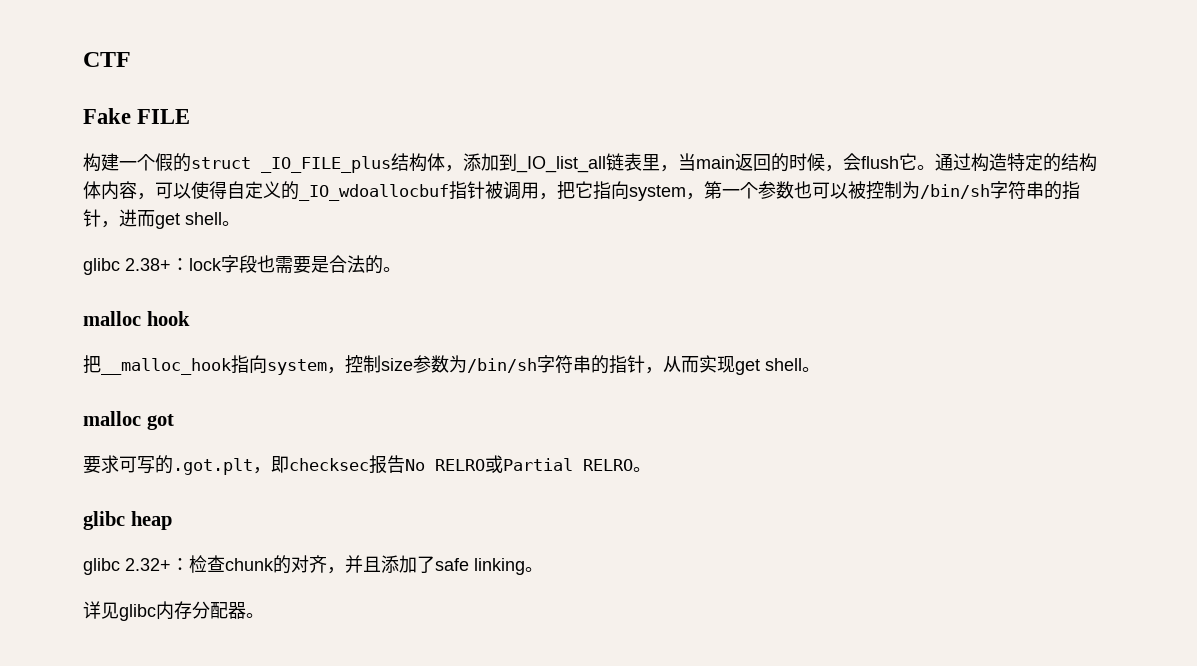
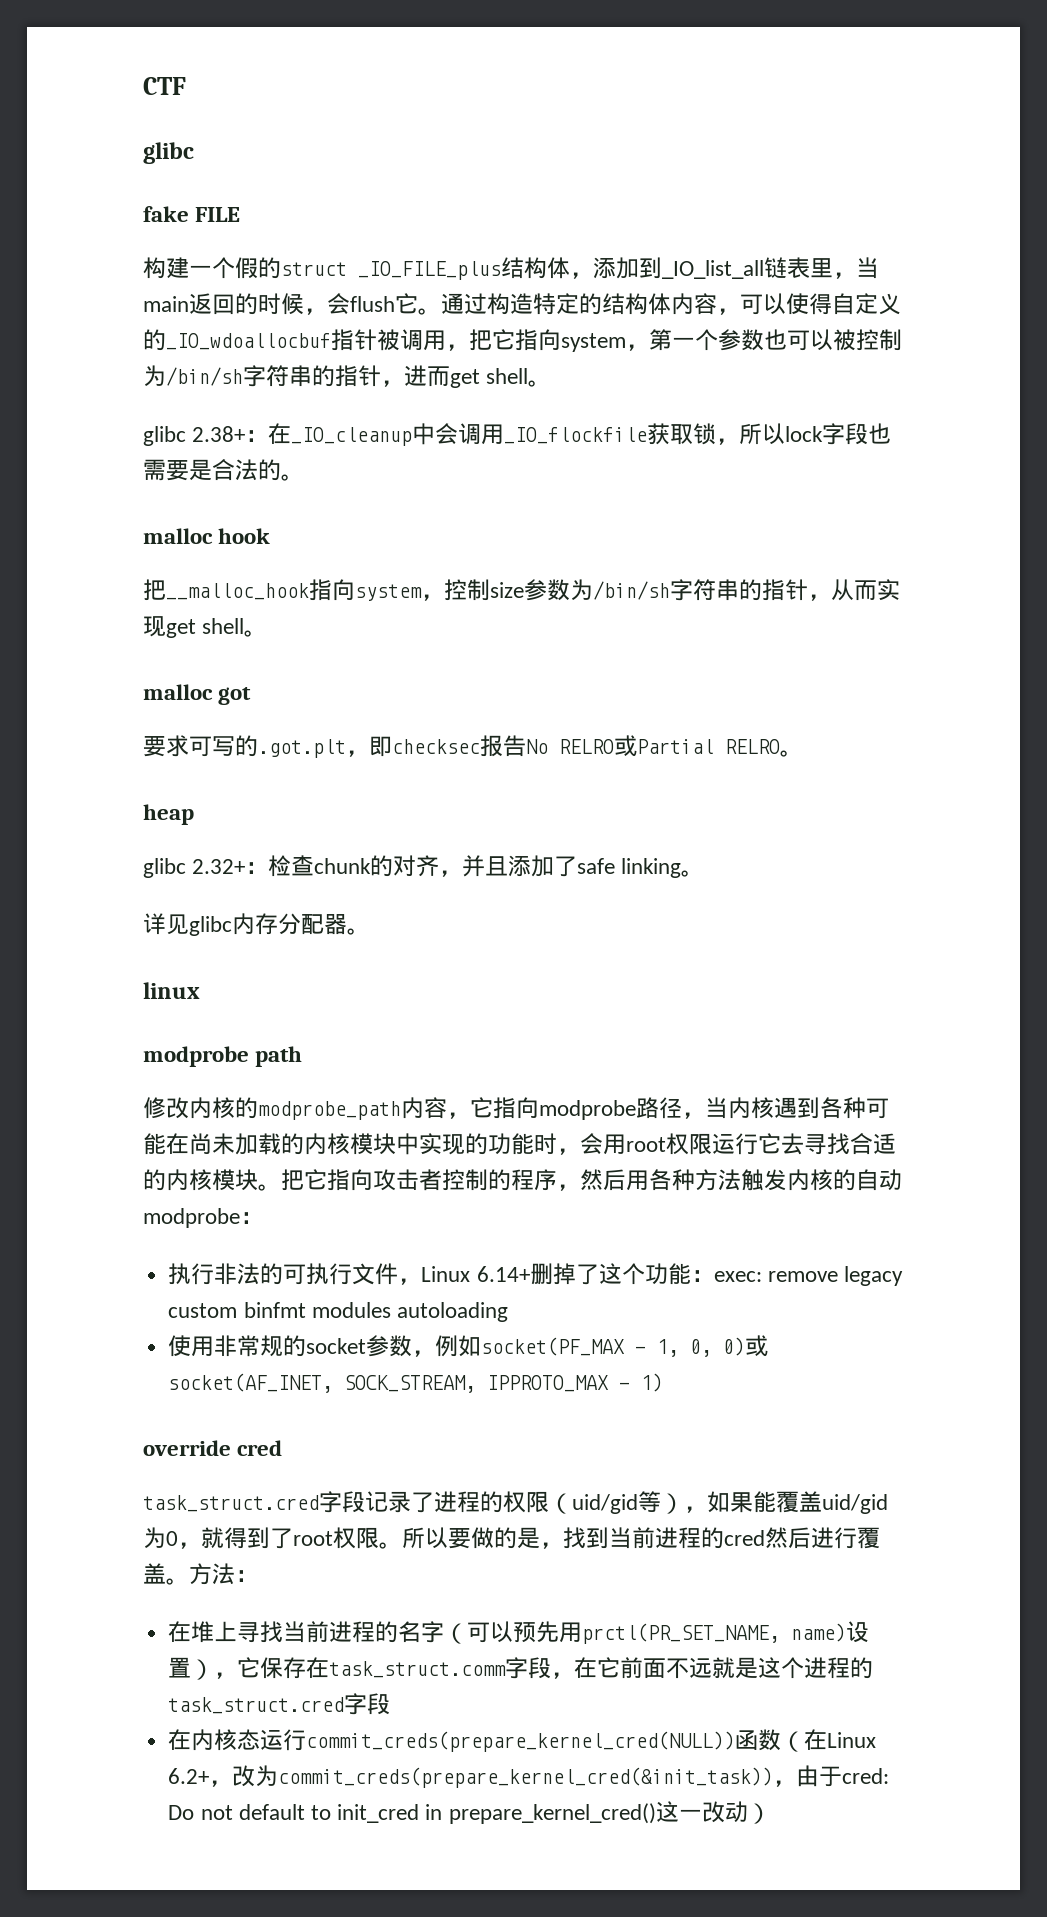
[83,108,131,124] Fake -> [143,142,194,164] [143,206,189,222] glibc // fake
(189, 264) none -> [268,423,786,446] 在_IO_cleanup中会调用_IO_flockfile获取锁，所以
[83,511,125,530] glibc -> (803, 753) none
(264, 615) none -> [143,982,200,999] [143,1046,303,1067] [143,1097,889,1120] [143,1133,896,1155] [143,1169,902,1191] [143,1208,263,1228] [168,1263,903,1286] [168,1302,508,1322] [168,1335,769,1357] [168,1373,664,1393] [143,1440,283,1456] [143,1491,888,1514] [143,1527,880,1549] [143,1563,258,1585] [168,1621,870,1644] [168,1657,874,1680] [168,1693,391,1715] [168,1729,877,1752] [168,1765,890,1788] [168,1801,771,1824] // linux // modprobe path // 修改内核的modprobe_path内容，它指向modprobe路径，当内核遇到各种可能在尚未加载的内核模块中实现的功能时，会用root权限运行它去寻找合适的内核模块。把它指向攻击者控制的程序，然后用各种方法触发内核的自动modprobe： // 执行非法的可执行文件，Linux 6.14+删掉了这个功能：exec: remove legacy custom binfmt modules autoloading // 使用非常规的socket参数，例如socket(PF_MAX - 1, 0, 0)或socket(AF_INET, SOCK_STREAM, IPPROTO_MAX - 1) // override cred // task_struct.cred字段记录了进程的权限（uid/gid等），如果能覆盖uid/gid为0，就得到了root权限。所以要做的是，找到当前进程的cred然后进行覆盖。方法： // 在堆上寻找当前进程的名字（可以预先用prctl(PR_SET_NAME, name)设置），它保存在task_struct.comm字段，在它前面不远就是这个进程的task_struct.cred字段 // 在内核态运行commit_creds(prepare_kernel_cred(NULL))函数（在Linux 6.2+，改为commit_creds(prepare_kernel_cred(&init_task))，由于cred: Do not default to init_cred in prepare_kernel_cred()这一改动）

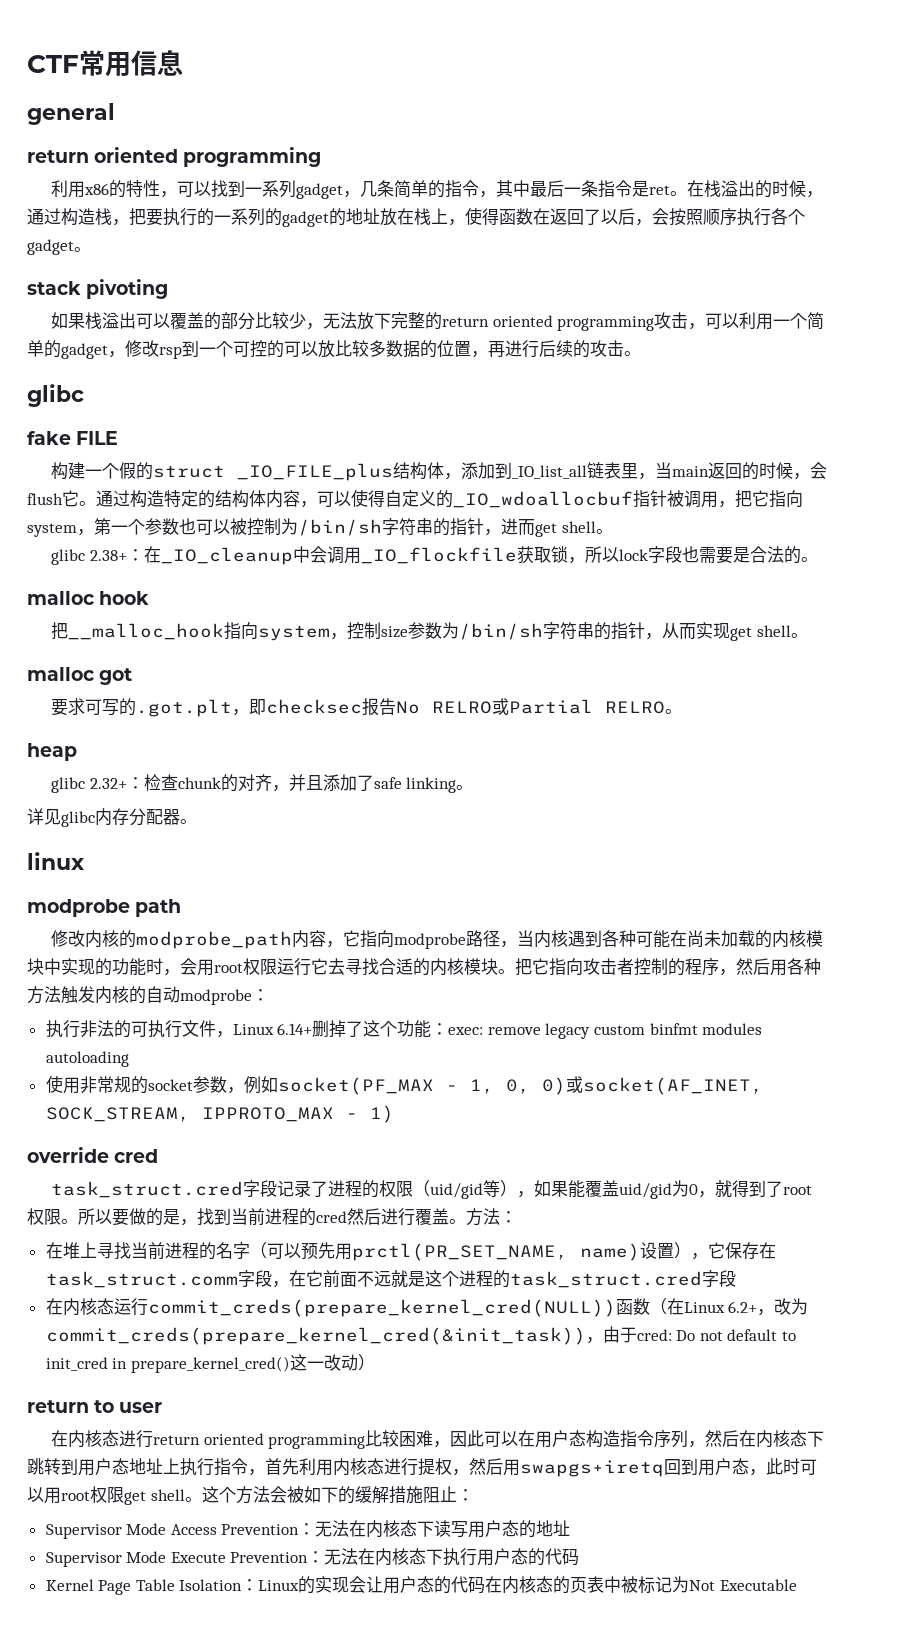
(186, 86) none -> [79,50,183,77] [27,103,115,125] [27,147,322,167] [51,180,824,199] [27,207,805,227] [27,239,91,255] [27,279,169,299] [51,312,825,331] [27,340,641,359] 常用信息 // general // return oriented programming // 利用x86的特性，可以找到一系列gadget，几条简单的指令，其中最后一条指令是ret。在栈溢出的时候，通过构造栈，把要执行的一系列的gadget的地址放在栈上，使得函数在返回了以后，会按照顺序执行各个gadget。 // stack pivoting // 如果栈溢出可以覆盖的部分比较少，无法放下完整的return oriented programming攻击，可以利用一个简单的gadget，修改rsp到一个可控的可以放比较多数据的位置，再进行后续的攻击。
(771, 1813) none -> [27,1400,163,1413] [51,1430,825,1449] [27,1458,817,1477] [27,1486,474,1505] [45,1520,571,1539] [45,1548,580,1567] [45,1576,798,1595] // return to user // 在内核态进行return oriented programming比较困难，因此可以在用户态构造指令序列，然后在内核态下跳转到用户态地址上执行指令，首先利用内核态进行提权，然后用swapgs+iretq回到用户态，此时可以用root权限get shell。这个方法会被如下的缓解措施阻止： // Supervisor Mode Access Prevention：无法在内核态下读写用户态的地址 // Supervisor Mode Execute Prevention：无法在内核态下执行用户态的代码 // Kernel Page Table Isolation：Linux的实现会让用户态的代码在内核态的页表中被标记为Not Executable

